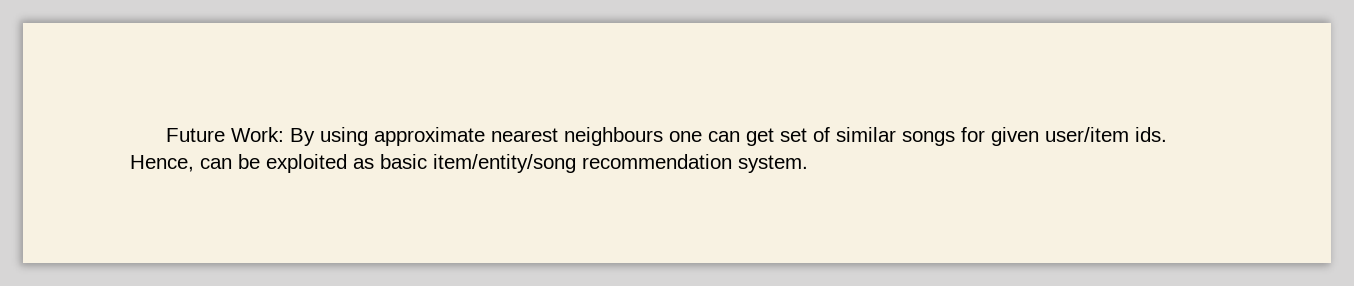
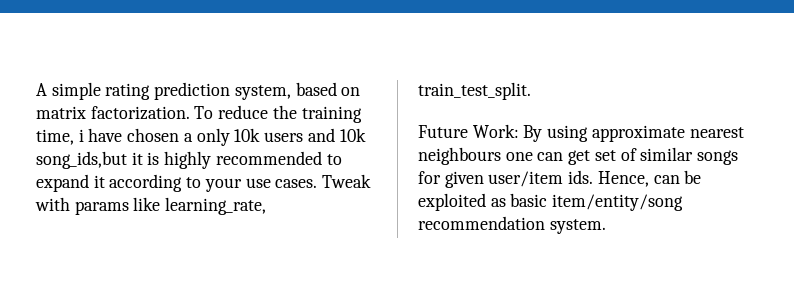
(165, 135) none -> [36,82,361,100] [36,105,362,123] [36,128,366,146] [36,151,342,169] [36,174,372,192] [35,197,267,215] [418,82,531,100] A simple rating prediction system, based on matrix factorization. To reduce the training time, i have chosen a only 10k users and 10k song_ids,but it is highly recommended to expand it according to your use cases. Tweak with params like learning_rate, train_test_split. //

